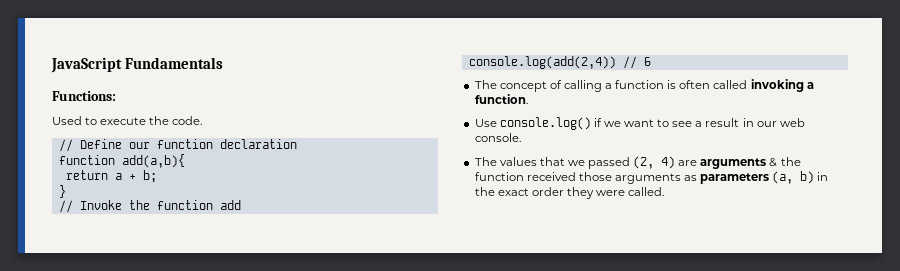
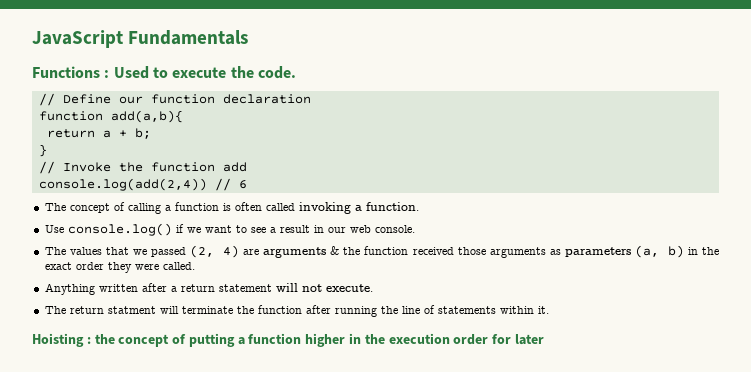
[52,91,116,101] Functions: // -> [32,66,110,78] Functions :
(665, 191) none -> [44,283,373,295] [44,305,549,317] [32,333,544,347] // Anything written after a return statement will not execute. // The return statment will terminate the function after running the line of statements within it. // Hoisting : the concept of putting a function higher in the execution order for later

